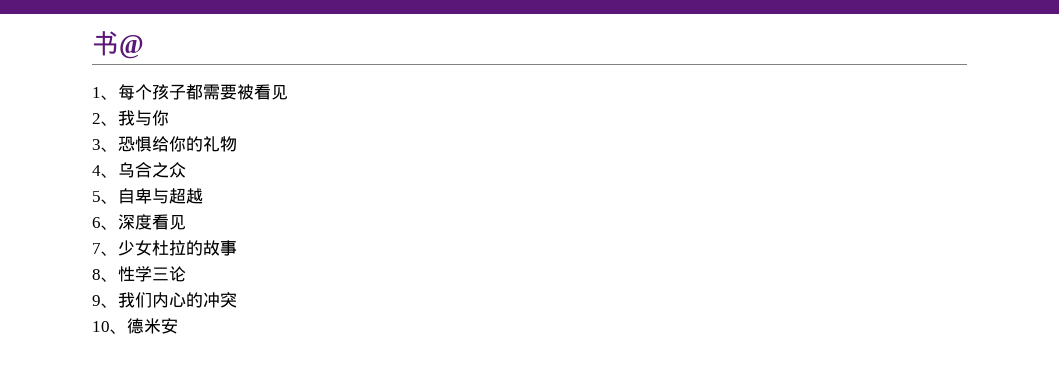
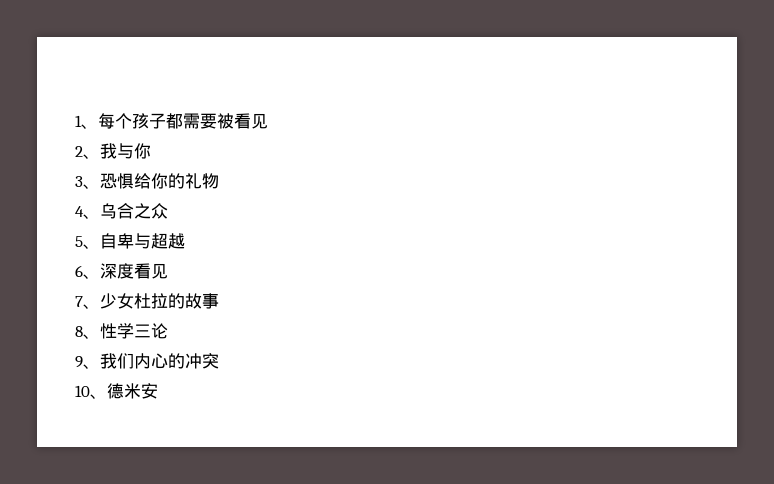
[92,31,144,59] 书@ // -> (75, 121) none

